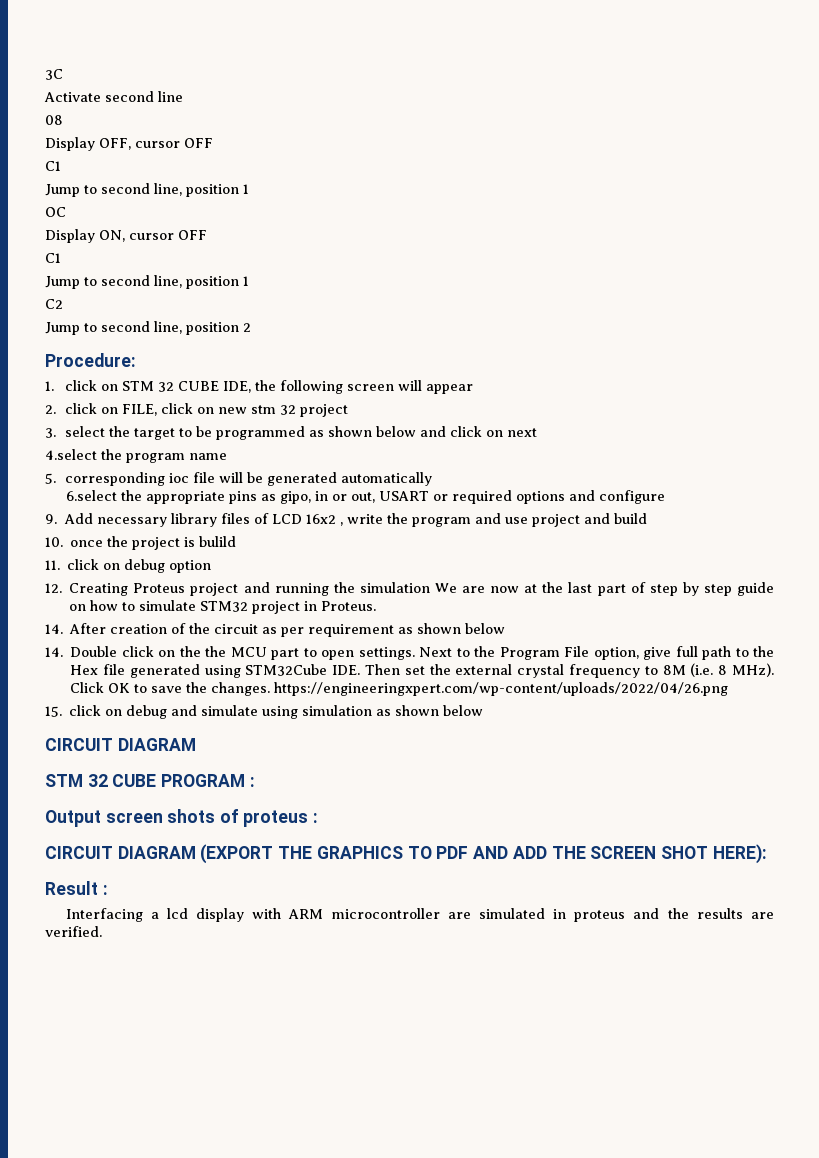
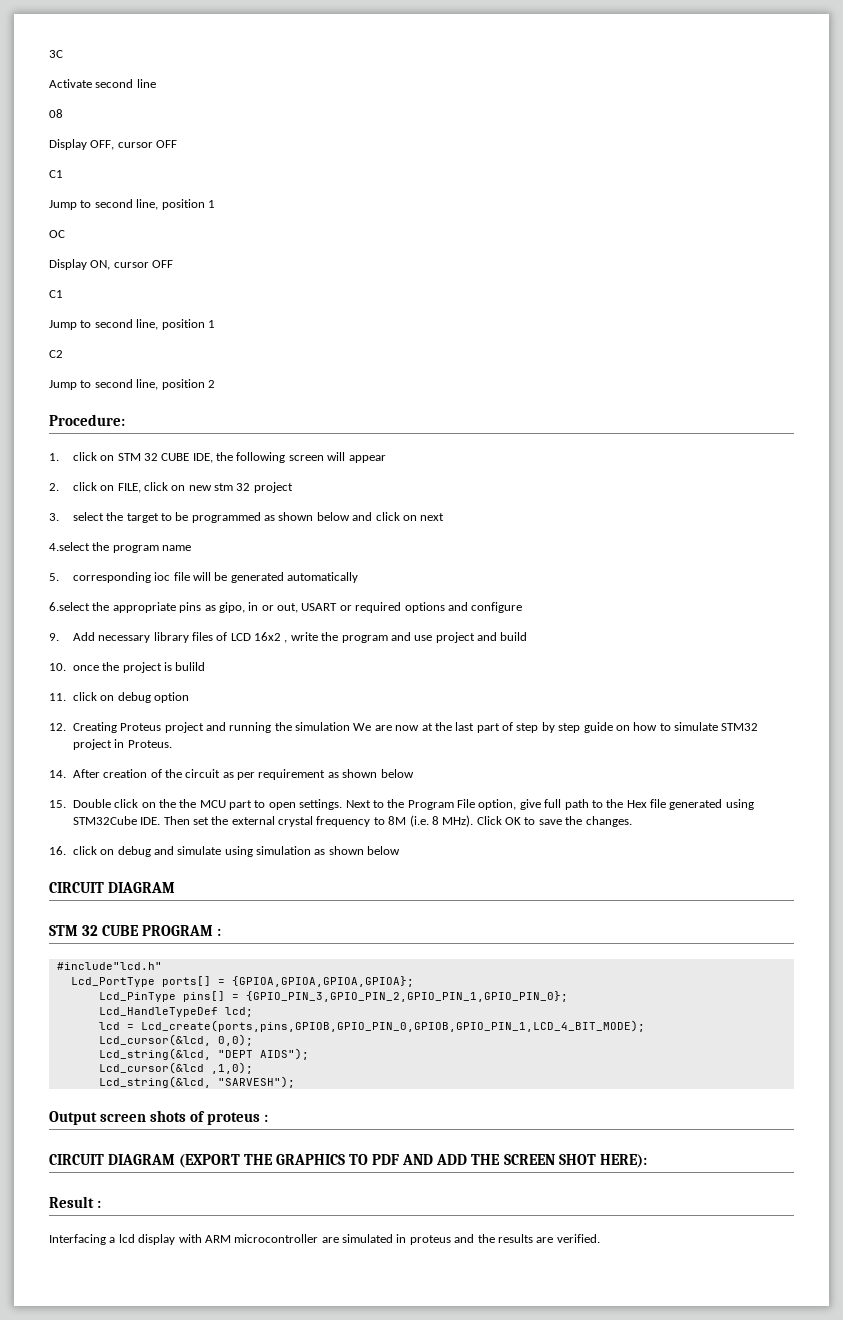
[45,647,63,657] 14. -> [49,800,66,808] 15.
[274,682,729,696] [45,706,62,717] https://engineeringxpert.com/wp-content/uploads/2022/04/26.png // 15. -> [49,846,66,855] // 16.
(255, 782) none -> [56,962,162,970] [70,976,414,987] [98,991,568,1002] [98,1007,253,1017] [98,1020,645,1032] [98,1034,253,1046] [98,1048,309,1060] [98,1062,253,1074] [98,1076,295,1088] // #include"lcd.h" // Lcd_PortType ports[] = {GPIOA,GPIOA,GPIOA,GPIOA}; // Lcd_PinType pins[] = {GPIO_PIN_3,GPIO_PIN_2,GPIO_PIN_1,GPIO_PIN_0}; // Lcd_HandleTypeDef lcd; // lcd = Lcd_create(ports,pins,GPIOB,GPIO_PIN_0,GPIOB,GPIO_PIN_1,LCD_4_BIT_MODE); // Lcd_cursor(&lcd, 0,0); // Lcd_string(&lcd, "DEPT AIDS"); // Lcd_cursor(&lcd ,1,0); // Lcd_string(&lcd, "SARVESH");

